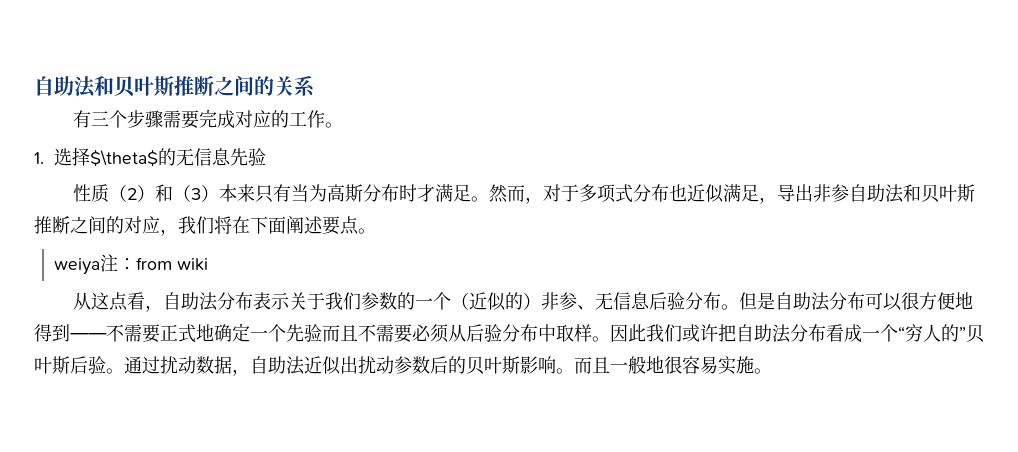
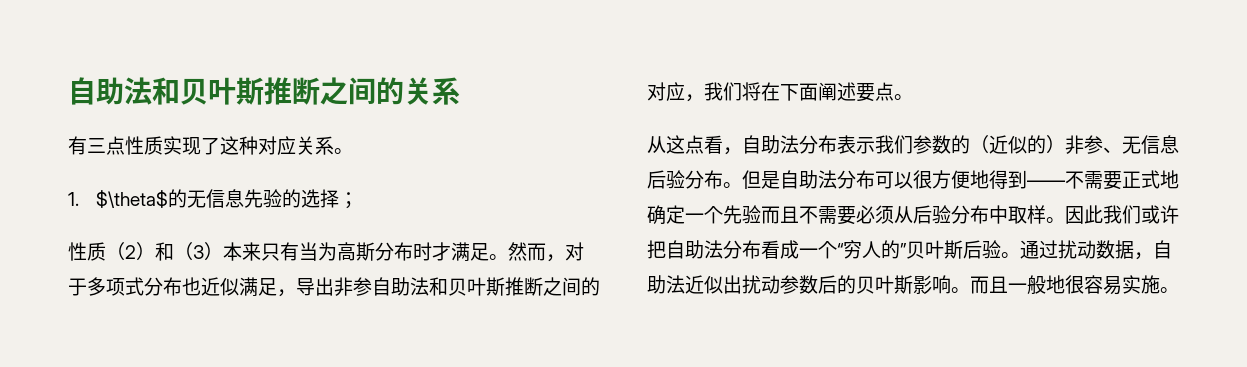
[108,109,325,129] 个步骤需要完成对应的工作 -> [106,136,334,155] 点性质实现了这种对应关系
[54,147,91,166] 选择 -> (79, 199) none
(267, 157) none -> [281,189,358,209] 的选择；
[54,254,209,275] // weiya注：from wiki -> (913, 97) none
[288,292,325,310] 关于 -> (875, 145) none
[414,292,451,310] 一个 -> (970, 144) none

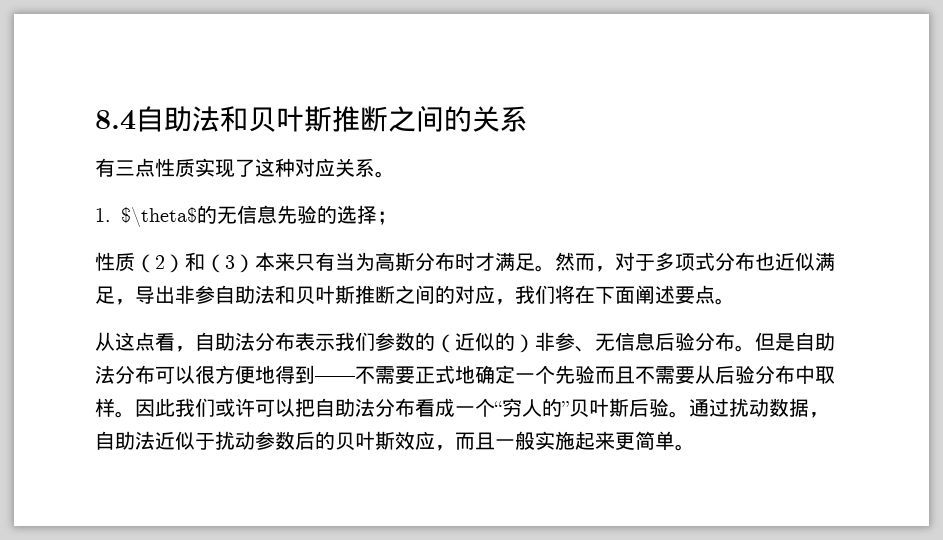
(68, 91) none -> [95,110,136,130] 8.4
[856,205,894,224] 必须 -> (695, 375) none
(1179, 214) none -> [255,398,295,417] 可以
[723,275,742,294] 出 -> [195,433,215,450] 于
[913,275,970,294] 影响。 -> [395,431,455,451] 效应，
[1046,275,1160,295] 地很容易实施 -> [535,431,675,450] 实施起来更简单

